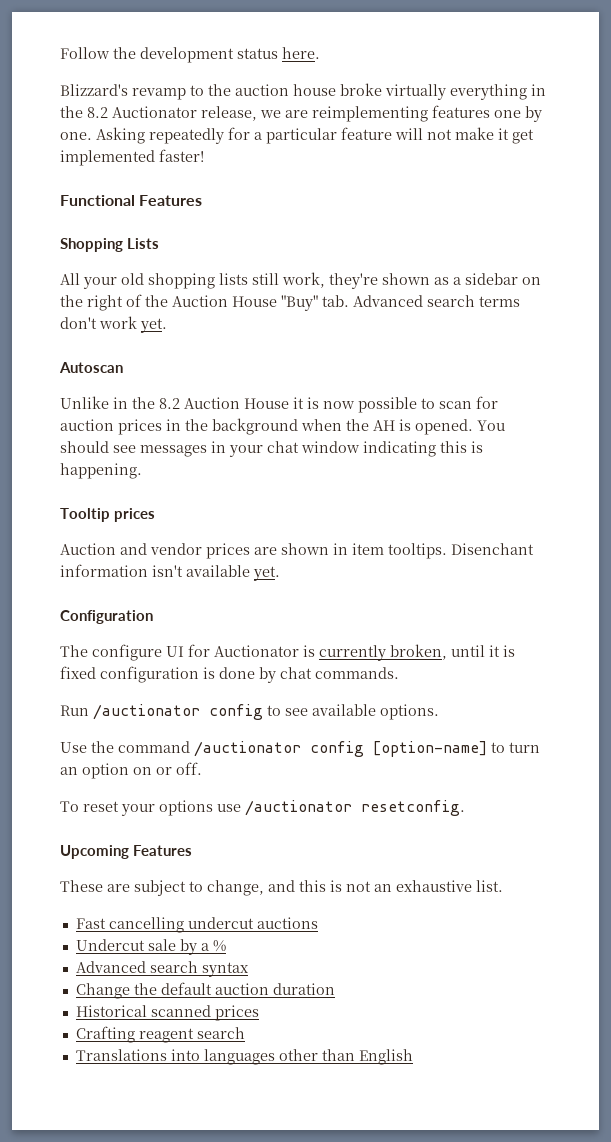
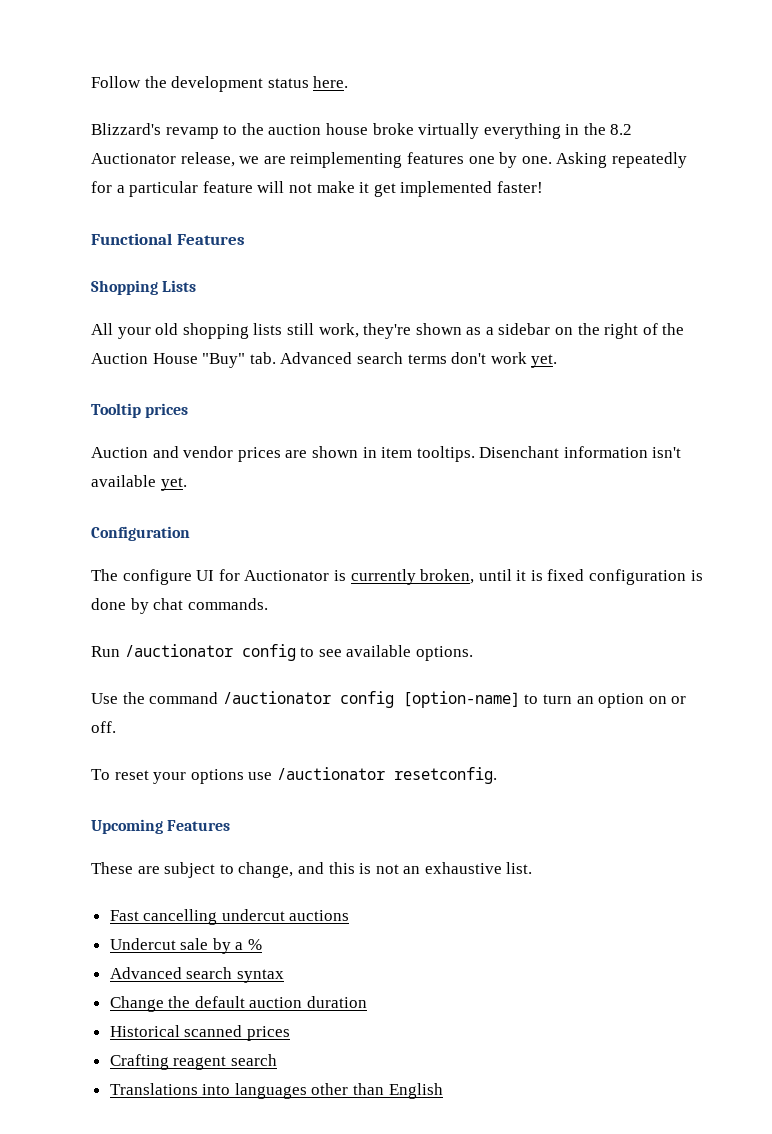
[59,362,123,373] [60,396,498,413] [60,418,505,435] [60,441,483,457] [60,463,142,479] // Autoscan // Unlike in the 8.2 Auction House it is now possible to scan for auction prices in the background when the AH is opened. You should see messages in your chat window indicating this is happening. -> (558, 361) none

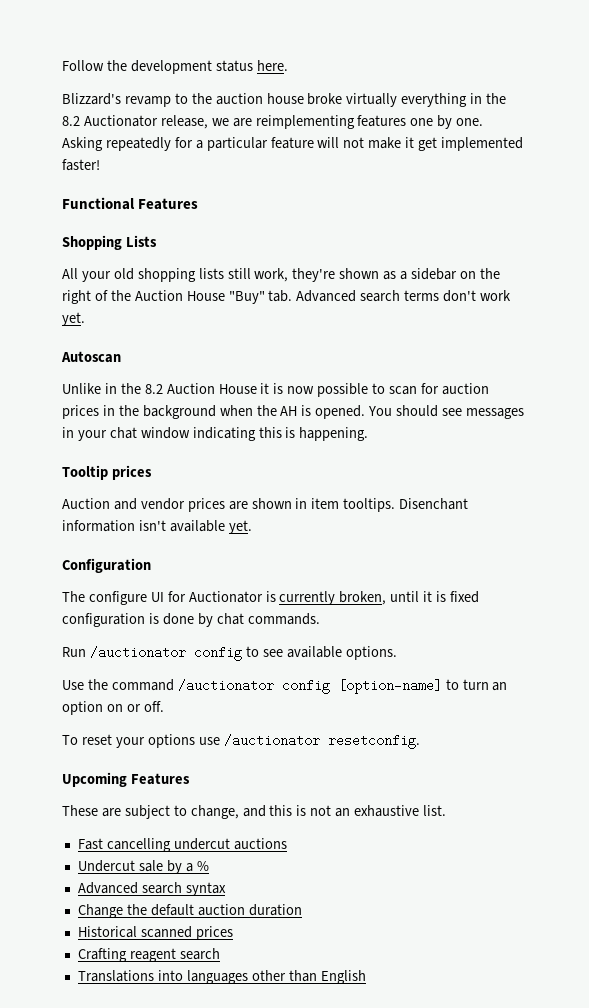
(558, 361) none -> [61,351,121,363] [62,383,489,397] [62,405,524,419] [62,427,369,441] // Autoscan // Unlike in the 8.2 Auction House it is now possible to scan for auction prices in the background when the AH is opened. You should see messages in your chat window indicating this is happening.

